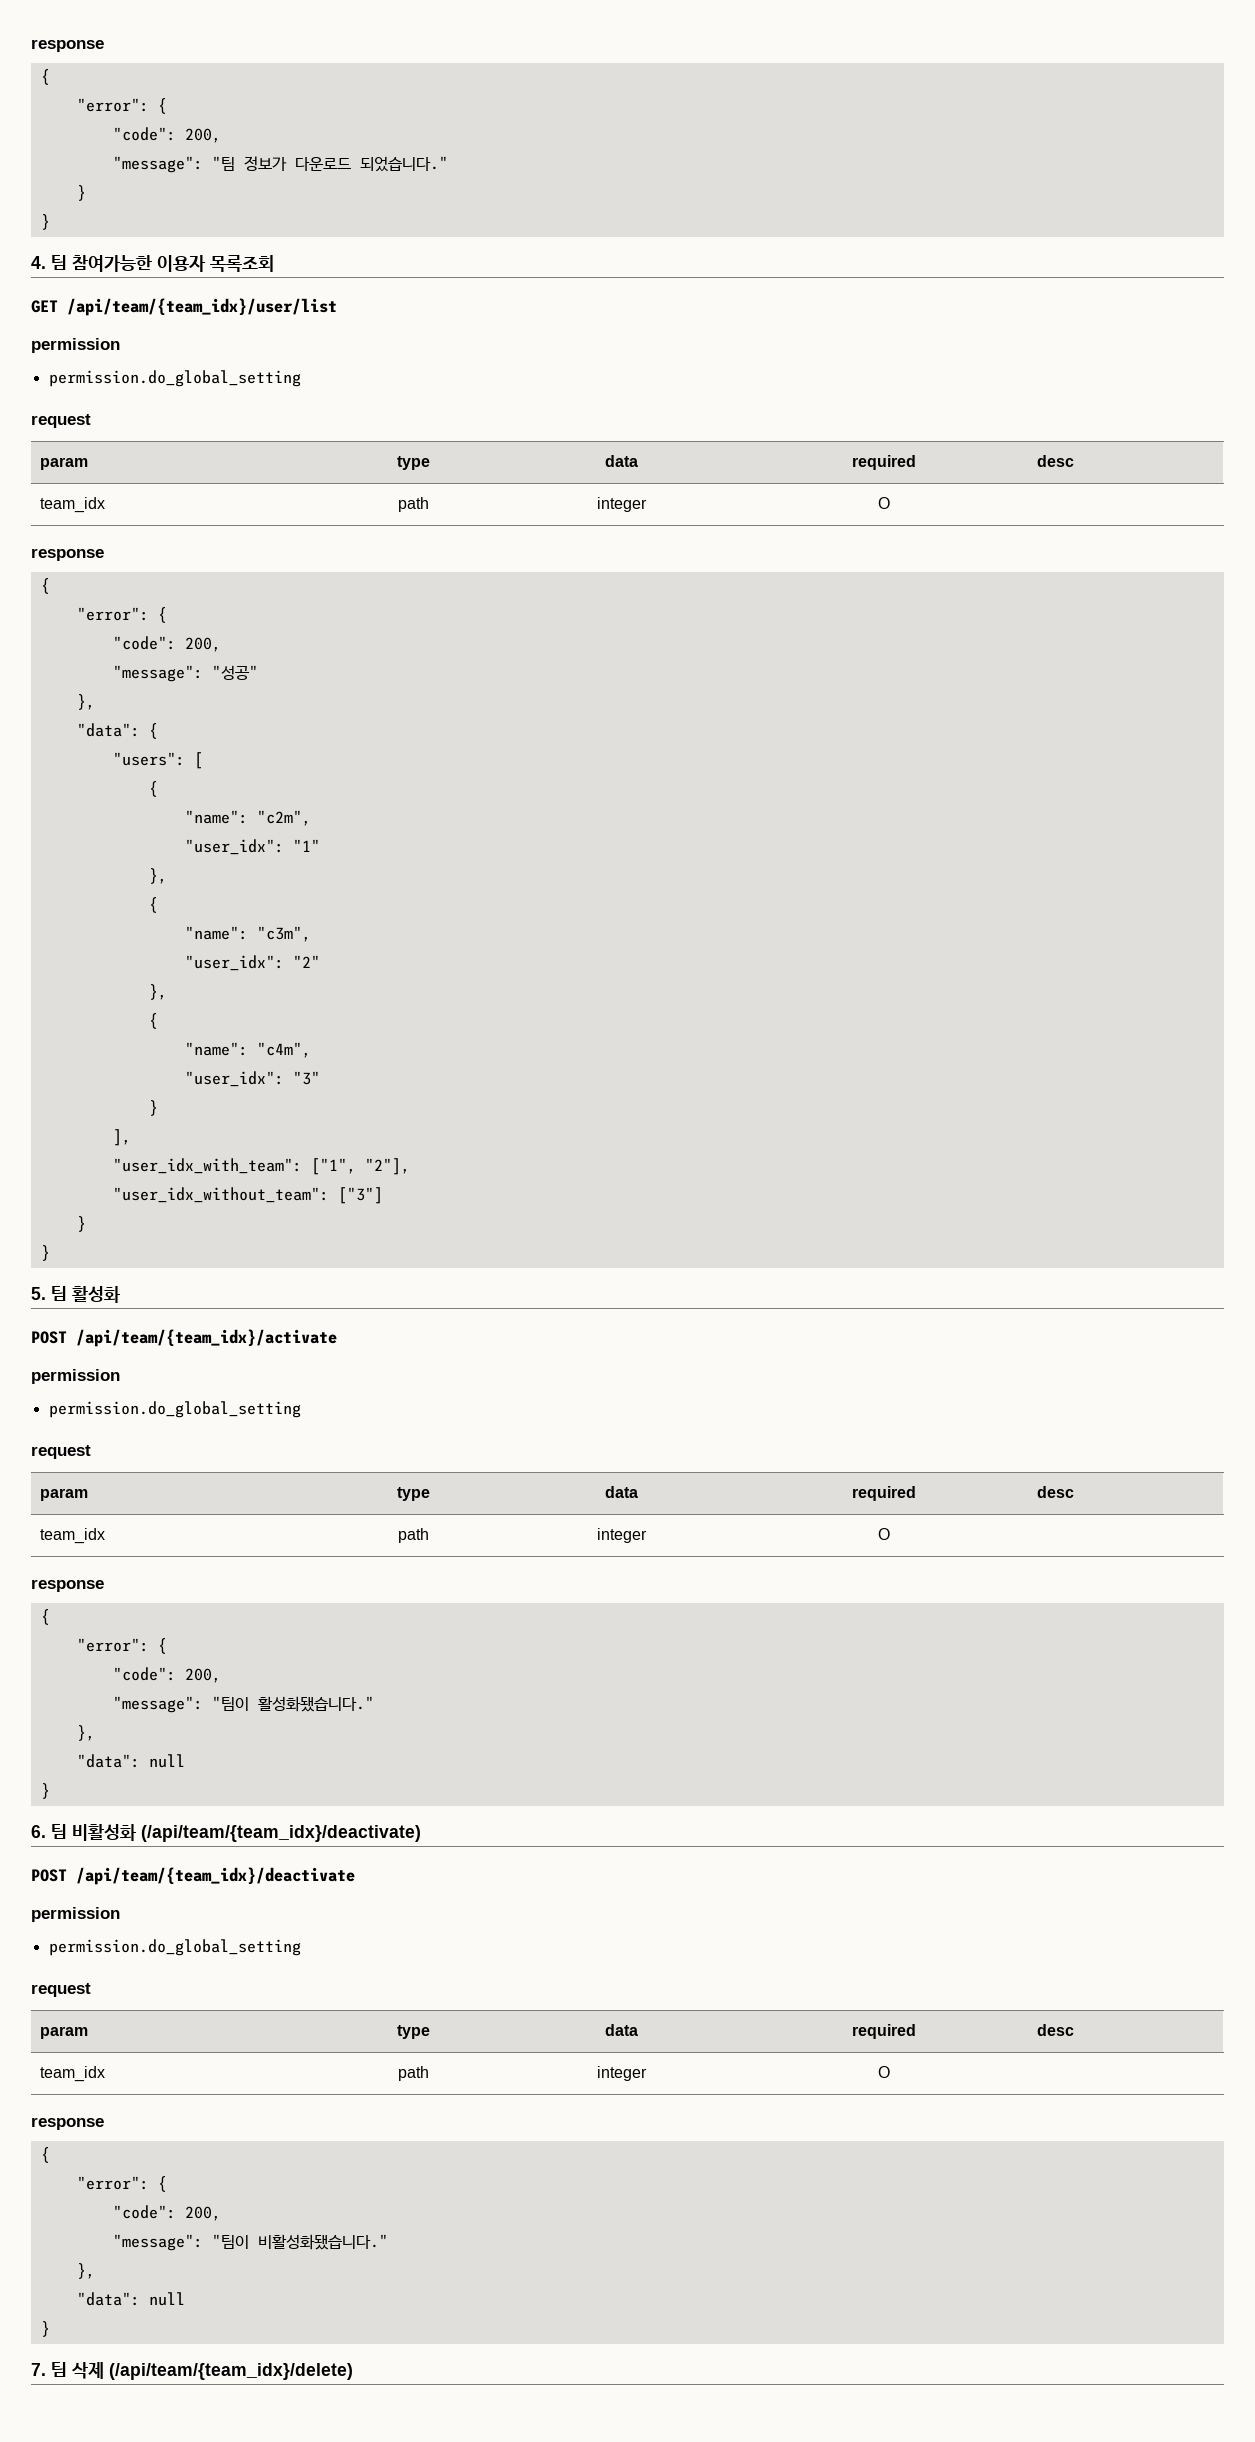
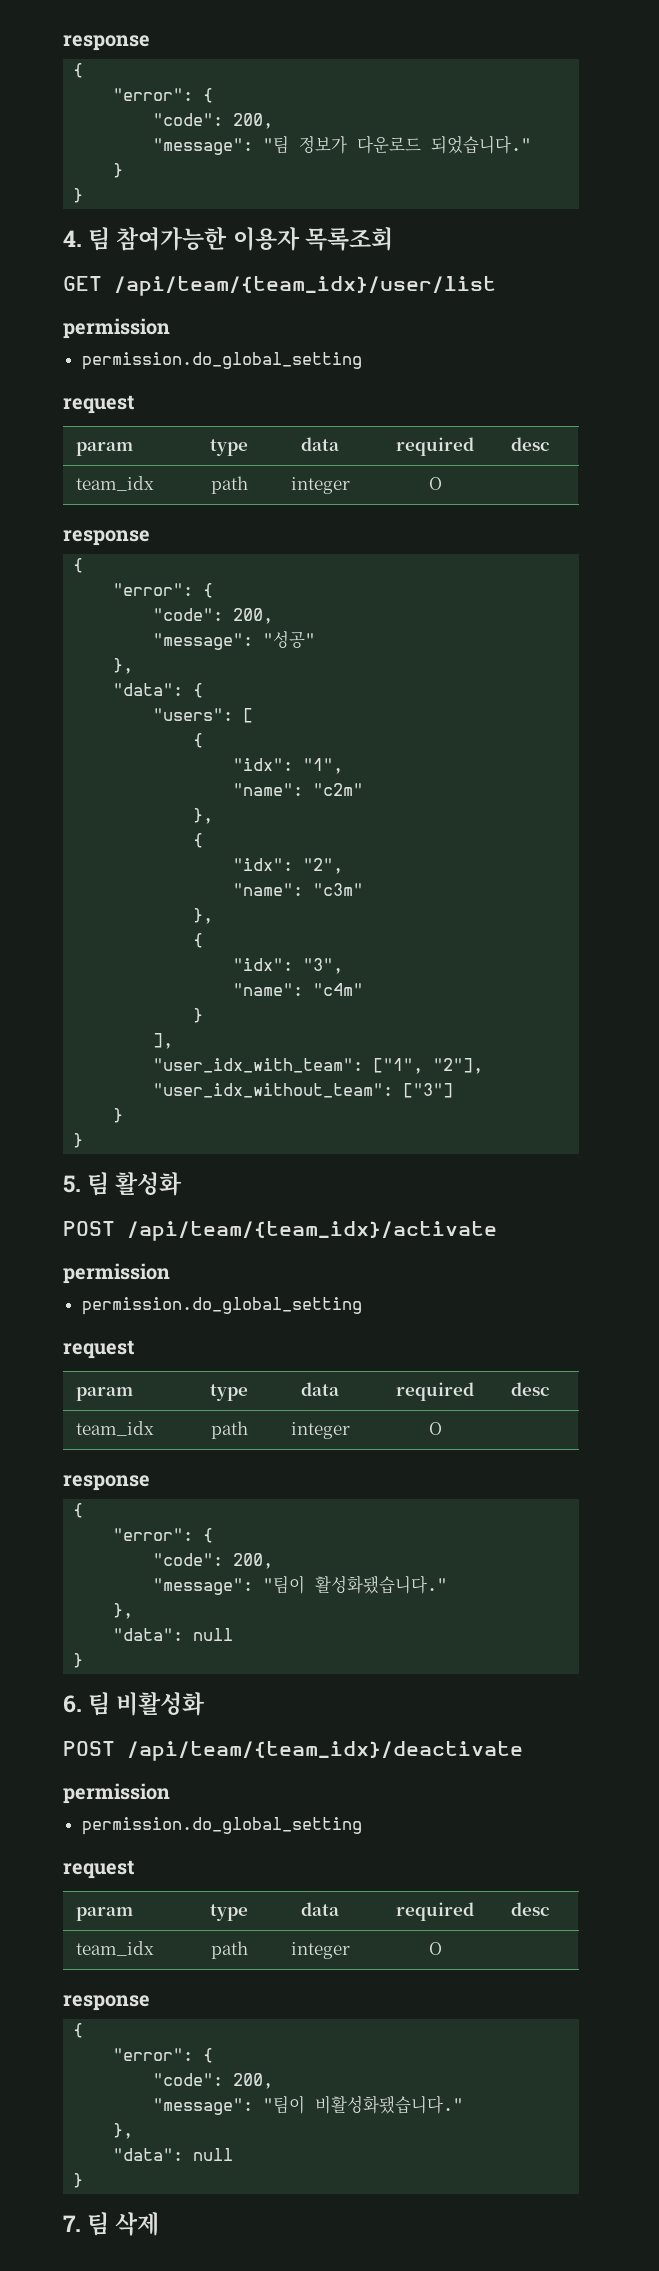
[184,810,311,826] [184,839,320,855] [148,868,167,884] [148,897,158,913] [184,926,311,942] [184,955,320,971] [148,984,167,1000] [148,1013,158,1029] [184,1042,311,1058] [184,1071,320,1087] // "name": "c2m", // "user_idx": "1" // }, // { // "name": "c3m", // "user_idx": "2" // }, // { // "name": "c4m", // "user_idx": "3" -> [233,758,344,774] [233,783,364,796] [193,808,214,824] [193,833,204,848] [233,858,344,874] [233,883,364,896] [193,908,214,924] [193,933,204,948] [233,958,344,974] [233,983,364,996] // "idx": "1", // "name": "c2m" // }, // { // "idx": "2", // "name": "c3m" // }, // { // "idx": "3", // "name": "c4m"
[141,1825,421,1842] (/api/team/{team_idx}/deactivate) -> (206, 1704) none
[109,2363,353,2380] (/api/team/{team_idx}/delete) -> (160, 2224) none

